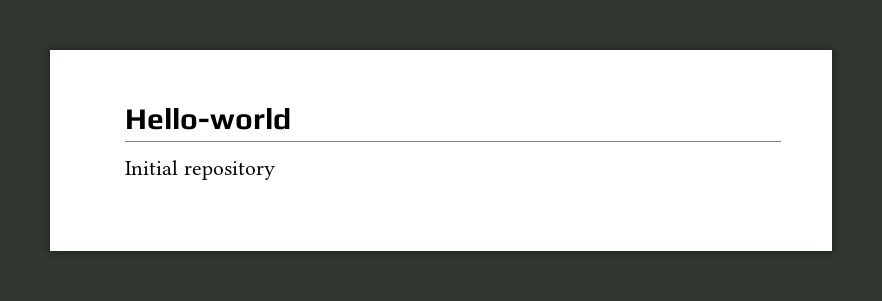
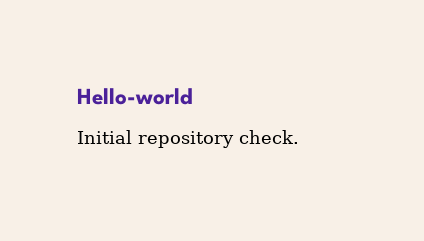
(275, 170) none -> [239,130,299,144] check.

